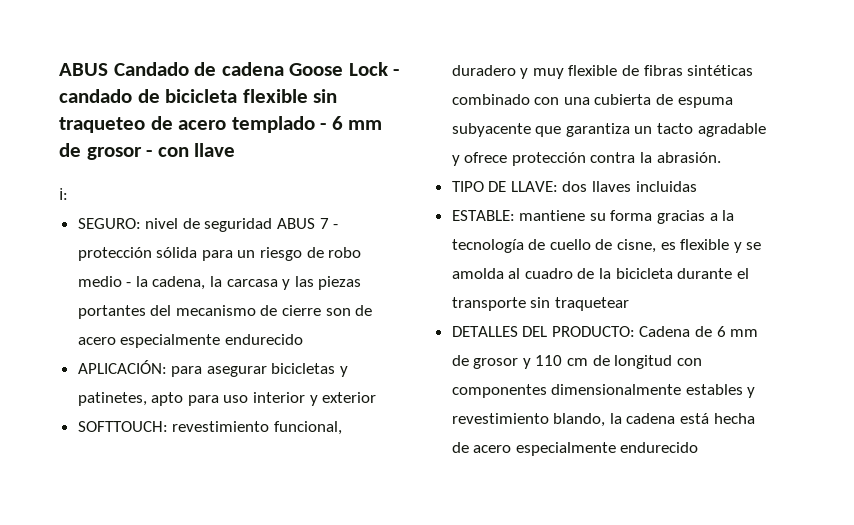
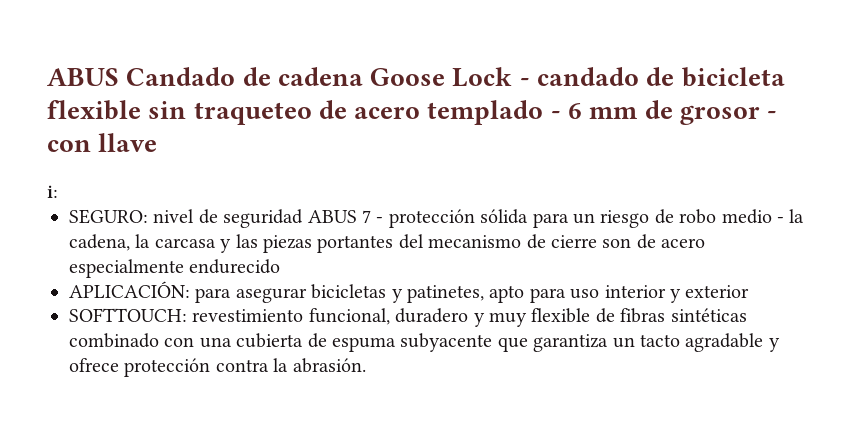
[451,181,697,192] [451,210,735,224] [451,239,762,253] [451,268,749,279] [451,297,629,311] [451,326,759,337] [451,355,702,369] [451,384,756,398] [451,413,755,427] [451,442,699,456] // TIPO DE LLAVE: dos llaves incluidas // ESTABLE: mantiene su forma gracias a la tecnología de cuello de cisne, es flexible y se amolda al cuadro de la bicicleta durante el transporte sin traquetear // DETALLES DEL PRODUCTO: Cadena de 6 mm de grosor y 110 cm de longitud con componentes dimensionalmente estables y revestimiento blando, la cadena está hecha de acero especialmente endurecido -> (366, 365) none

